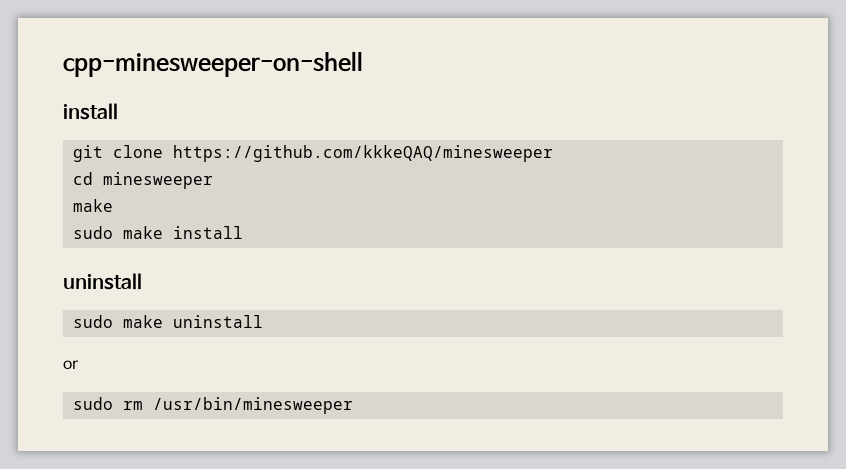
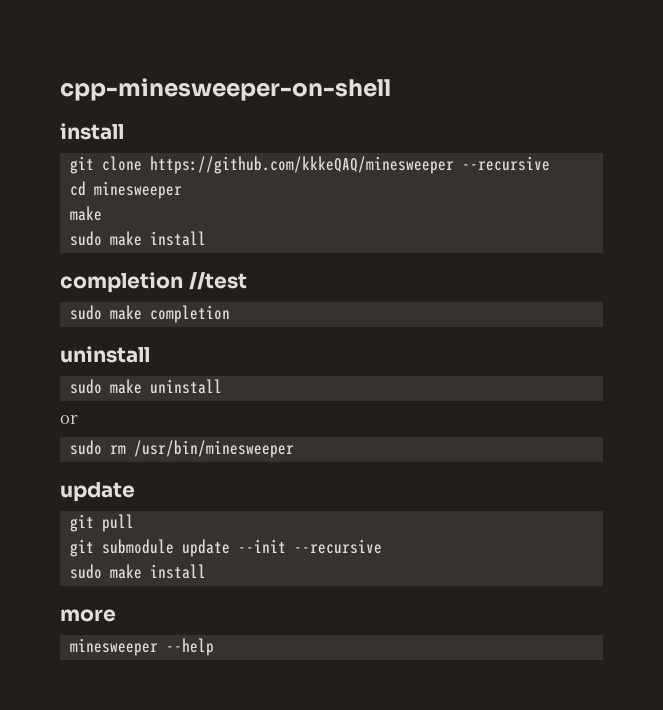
(553, 153) none -> [461,156,550,171] --recursive
(243, 232) none -> [60,272,247,293] [69,305,230,323] // completion //test // sudo make completion
(353, 405) none -> [60,482,135,502] [69,514,134,532] [69,539,382,557] [69,564,206,579] [60,609,116,622] [69,638,214,656] // update // git pull // git submodule update --init --recursive // sudo make install // more // minesweeper --help

